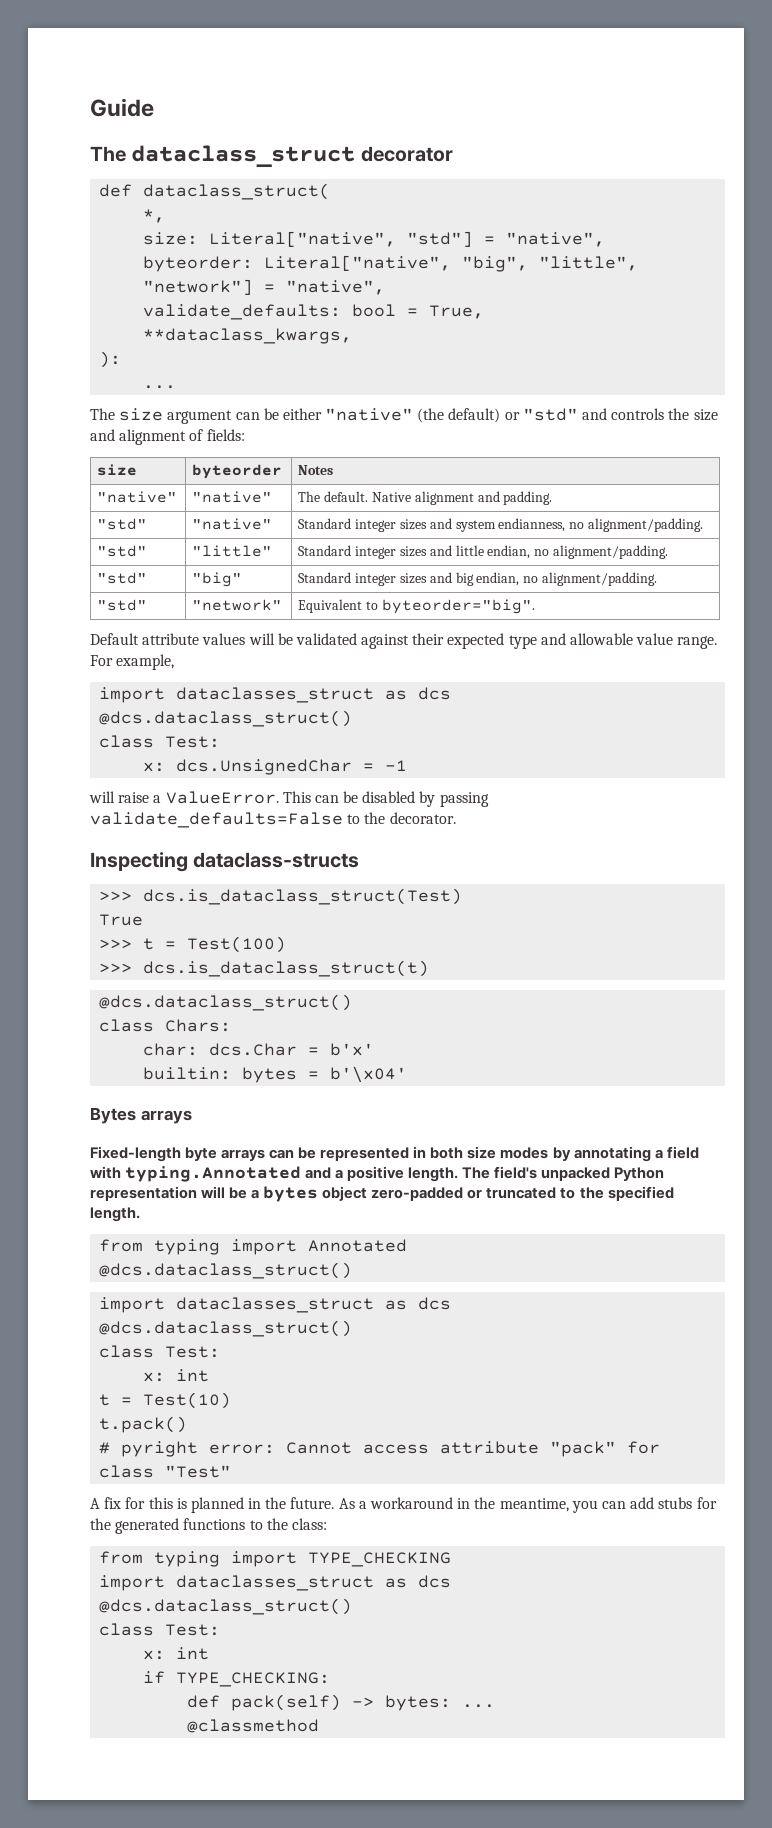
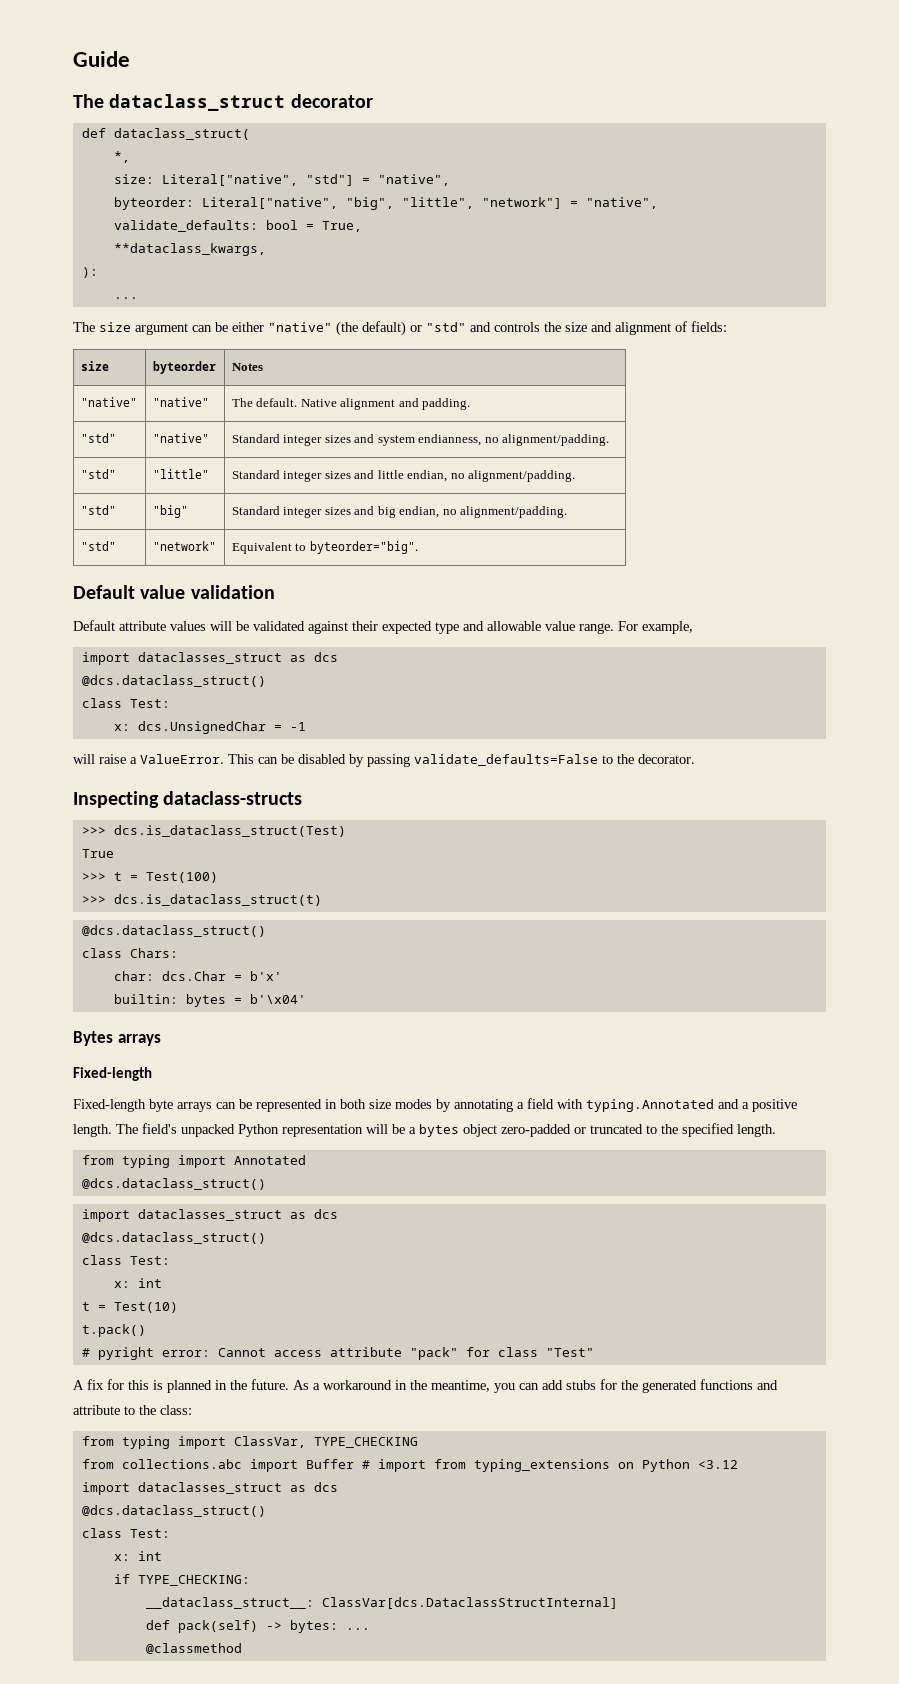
(535, 606) none -> [73,585,275,599] // Default value validation
(181, 1154) none -> [73,1099,146,1112] // Fixed-length
(246, 1524) none -> [757,1380,778,1390] [73,1405,120,1415] and attribute
(298, 1559) none -> [233,1436,306,1448] ClassVar,
(452, 1559) none -> [81,1459,738,1472] // from collections.abc import Buffer # import from typing_extensions on Python <3.12
(331, 1679) none -> [145,1597,618,1609] // __dataclass_struct__: ClassVar[dcs.DataclassStructInternal]

